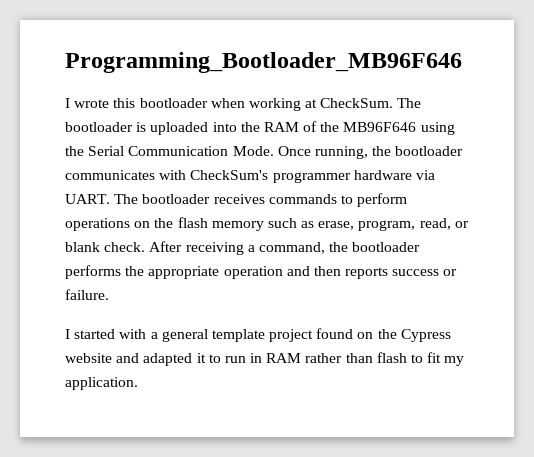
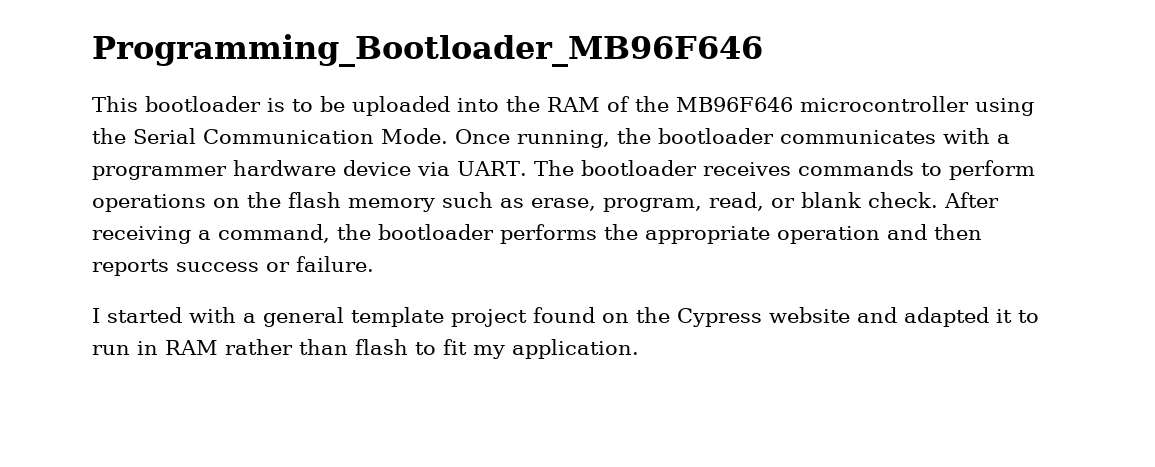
[65,98,422,111] [65,122,147,132] I wrote this bootloader when working at CheckSum. The bootloader is -> [92,96,345,112] This bootloader is to be
(417, 127) none -> [800,96,969,112] microcontroller
[190,170,269,180] CheckSum's -> [997,134,1010,144] a
(412, 175) none -> [343,160,411,176] device

